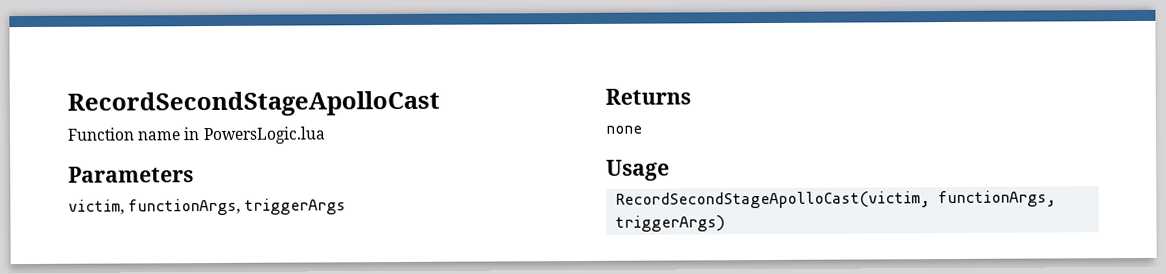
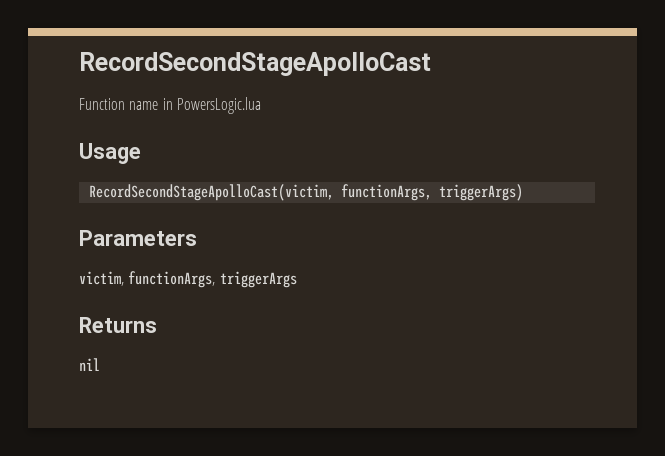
(326, 135) none -> [79,143,141,164] [88,184,523,201] // Usage // RecordSecondStageApolloCast(victim, functionArgs, triggerArgs)
[605,125,642,134] [606,159,670,181] [615,190,1057,209] [615,215,726,232] none // Usage // RecordSecondStageApolloCast(victim, functionArgs, triggerArgs) -> [79,358,100,371] nil

